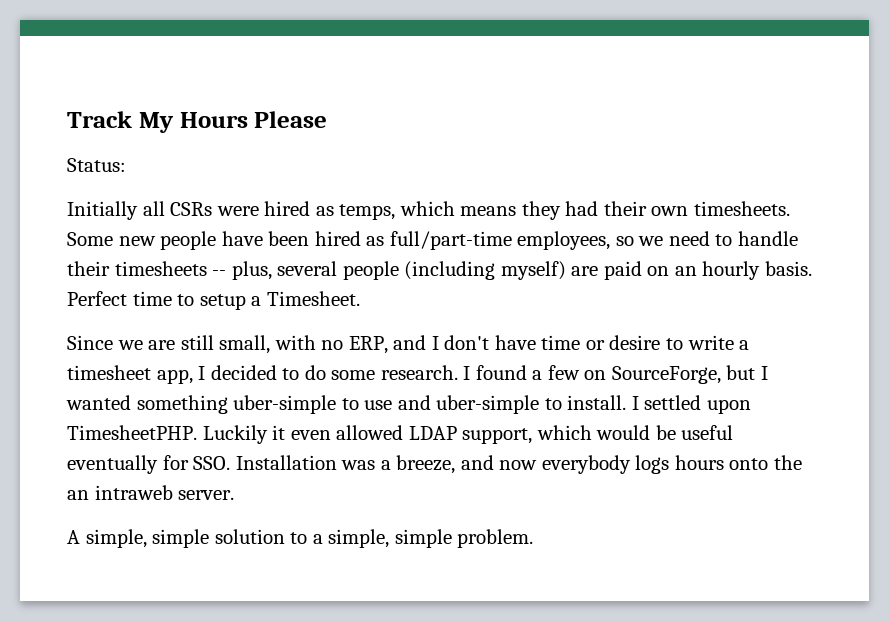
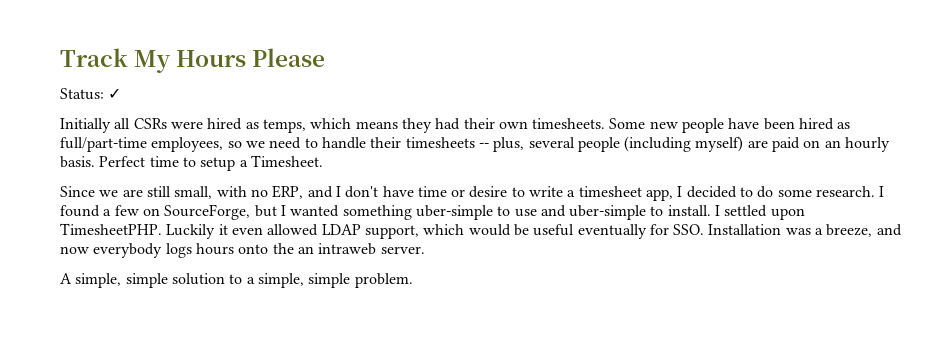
(126, 165) none -> [108,88,122,99] ✓

